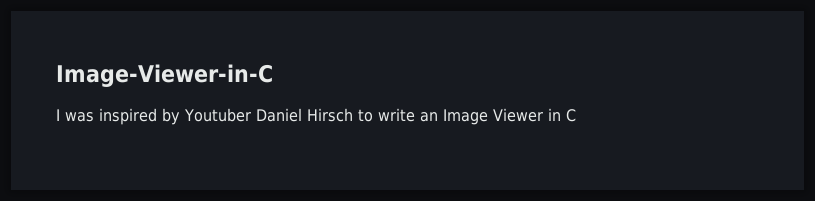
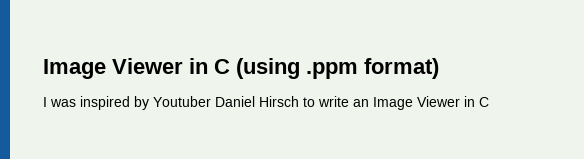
[56,64,273,87] Image-Viewer-in-C -> [43,58,439,79] Image Viewer in C (using .ppm format)

